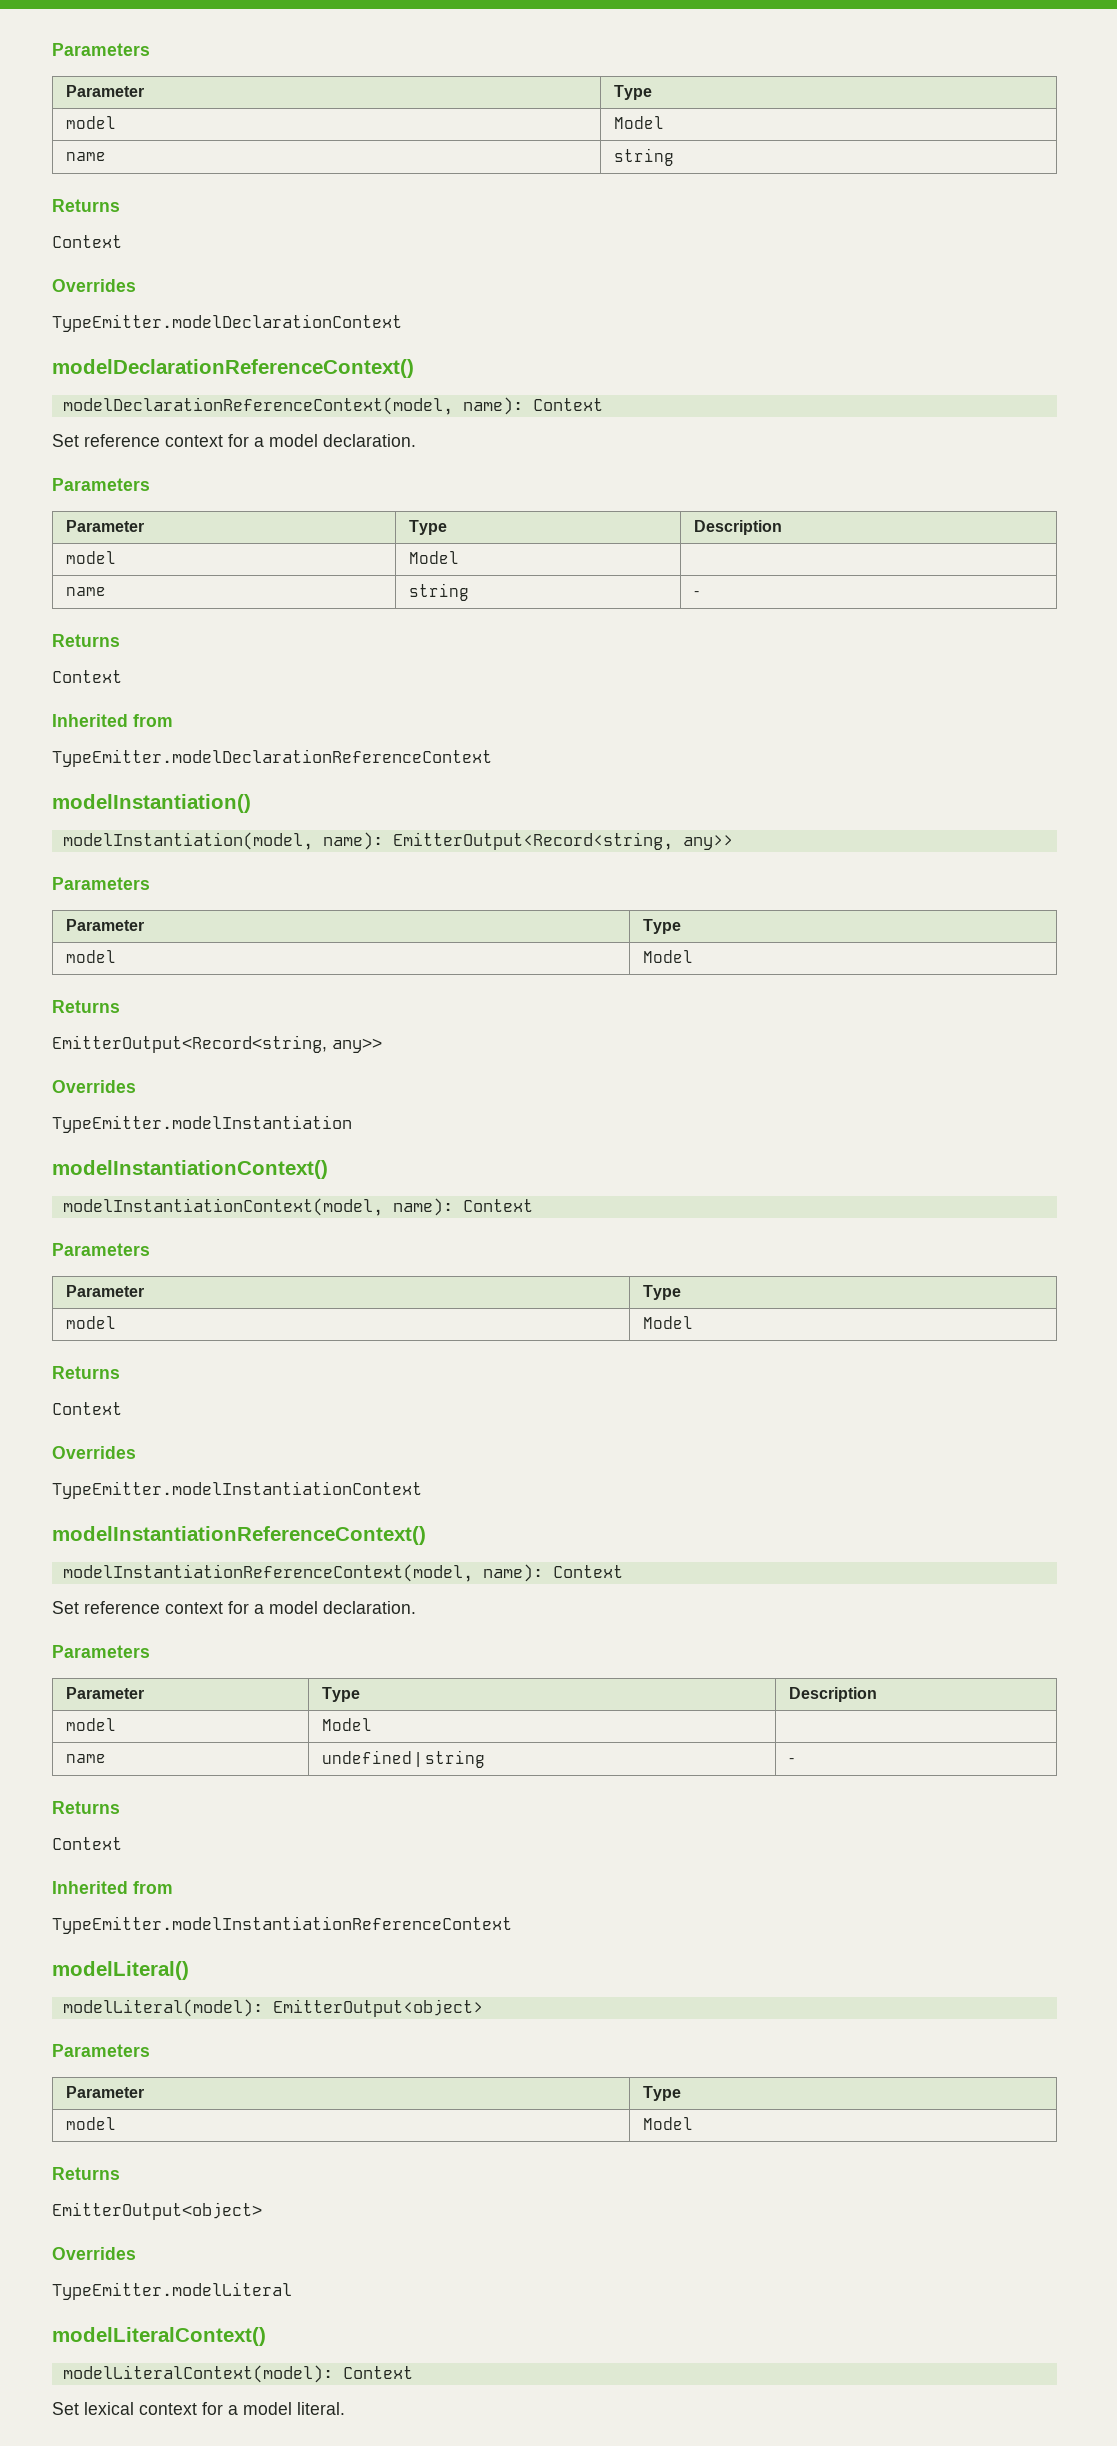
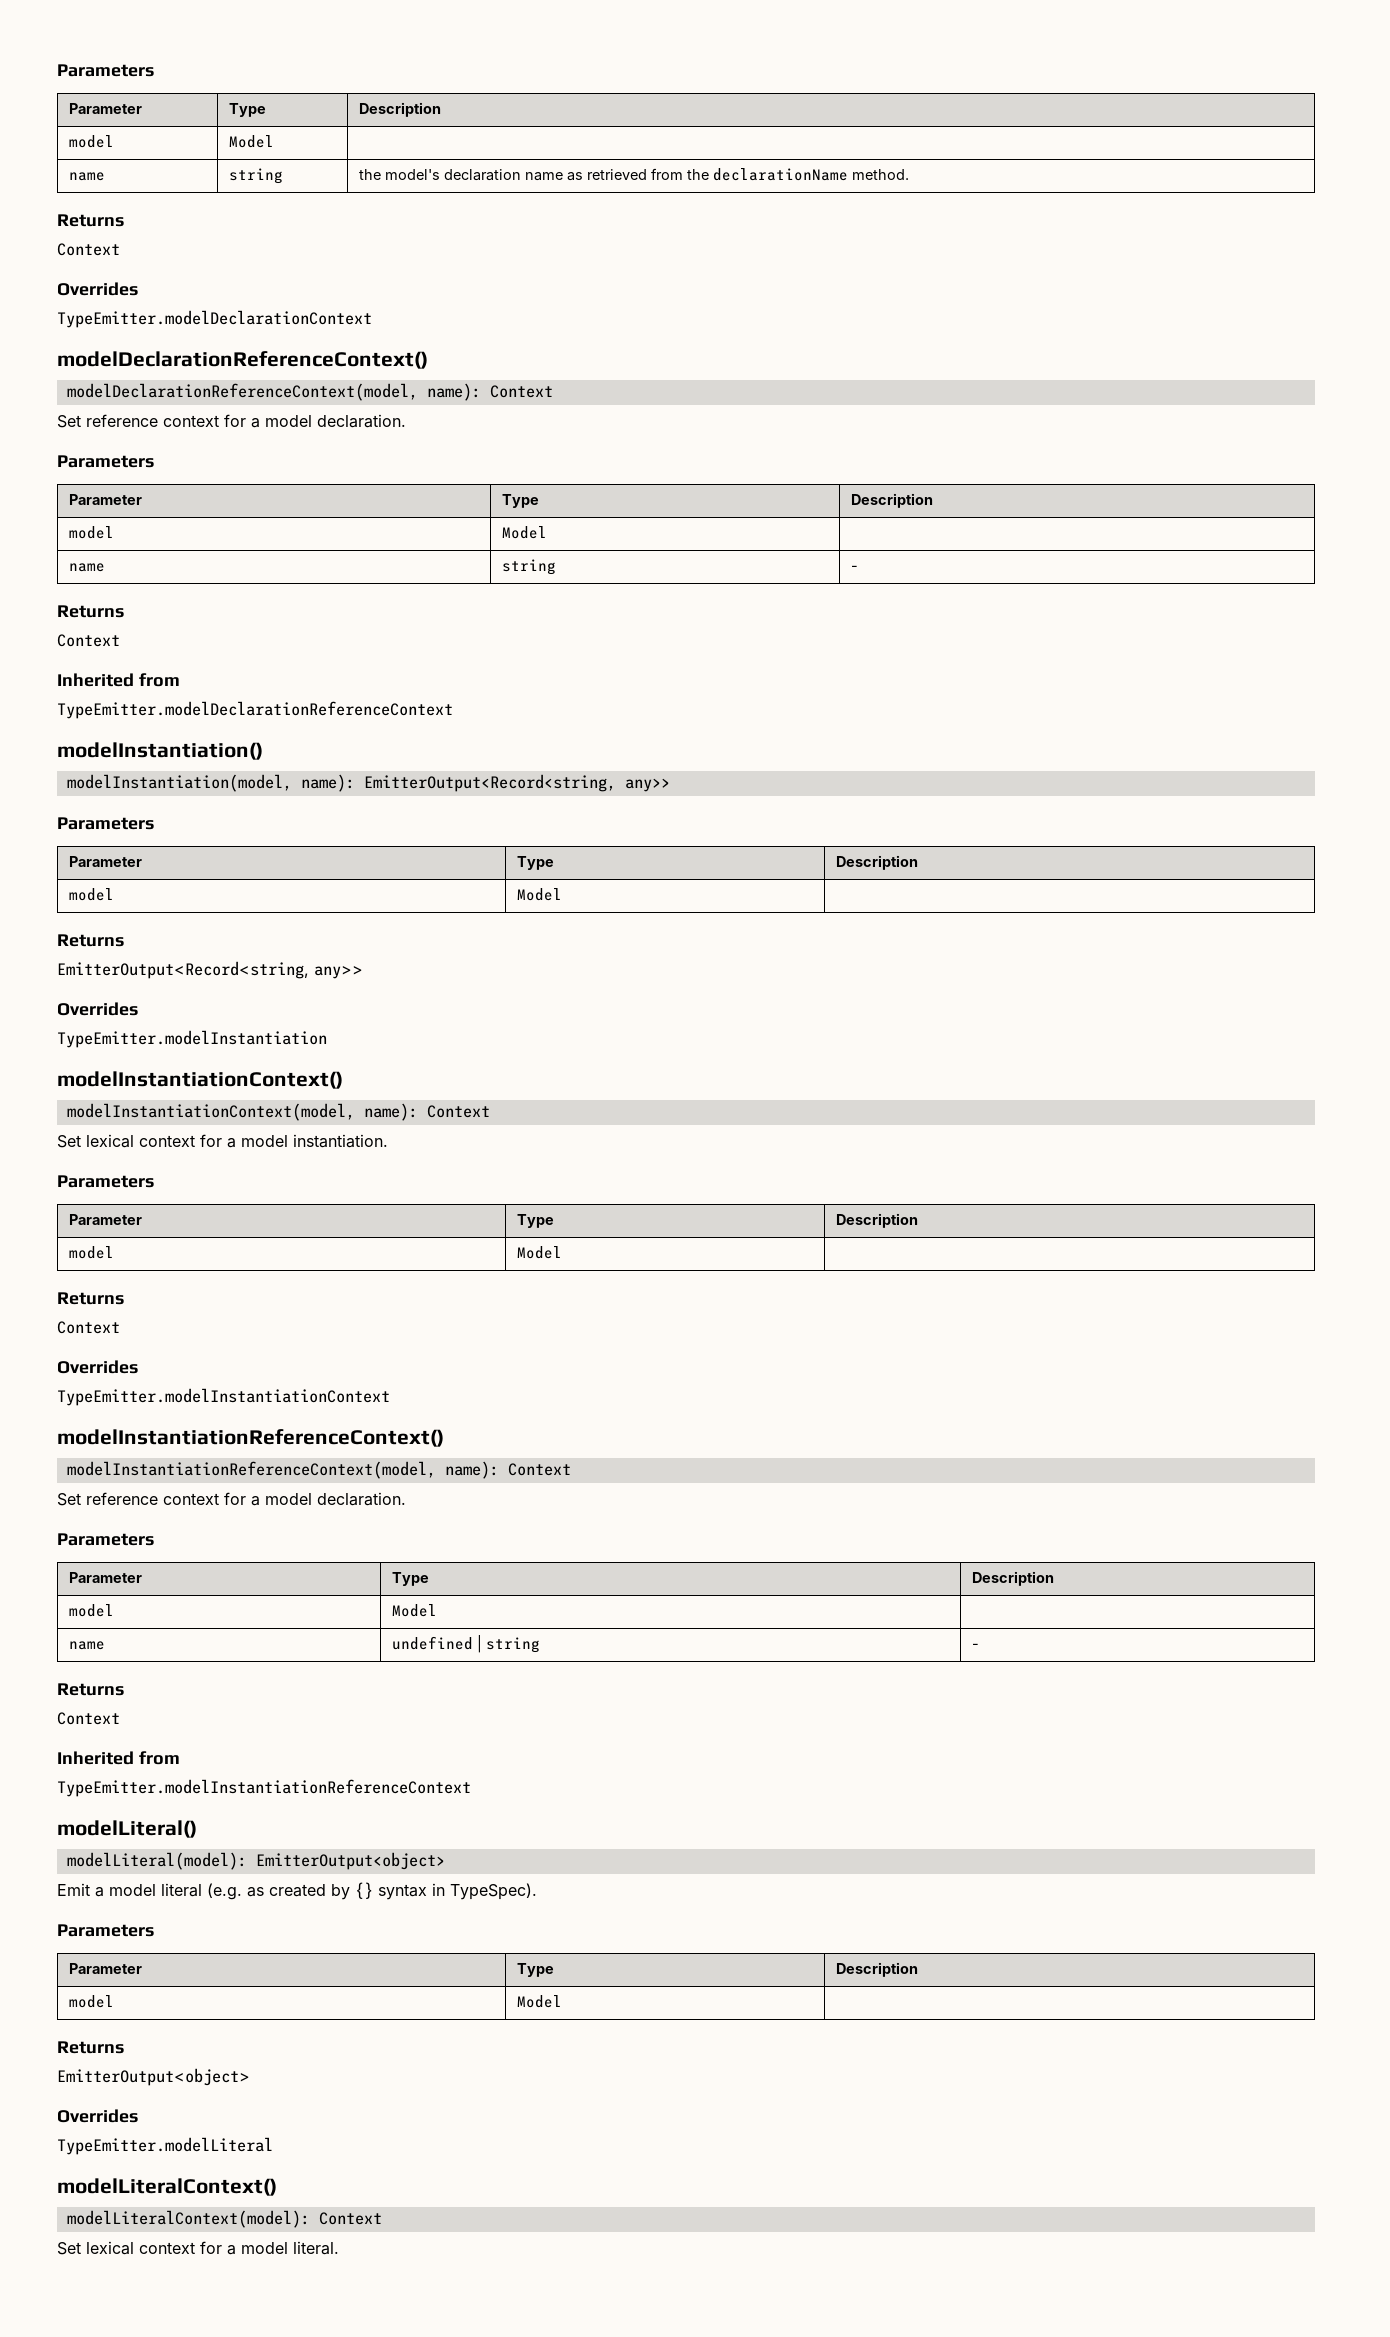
[52,43,150,56] [65,85,144,97] [613,85,652,100] [65,116,116,129] [613,116,664,129] [65,152,106,161] [613,148,674,166] Parameters // Parameter | Type // model | Model // name | string -> [57,64,154,77] [68,103,142,114] [228,103,266,117] [358,102,441,117] [68,135,114,148] [228,135,274,148] [68,172,105,181] [228,168,283,184] [358,168,909,181] Parameters // Parameter | Type | Description // model | Model | // name | string | the model's declaration name as retrieved from the declarationName method.
[65,950,116,963] [642,950,693,963] // model | Model -> [835,855,918,870] [68,888,114,901] [516,888,562,901] | Description // model | Model |
[52,1243,150,1256] [65,1285,144,1297] [642,1285,681,1300] [65,1316,116,1329] [642,1316,693,1329] // Parameters // Parameter | Type // model | Model -> [57,1134,388,1148] [57,1175,154,1188] [68,1214,142,1225] [516,1214,554,1228] [835,1213,918,1228] [68,1246,114,1259] [516,1246,562,1259] // Set lexical context for a model instantiation. // Parameters // Parameter | Type | Description // model | Model |
[52,2044,150,2057] [65,2086,144,2098] [642,2086,681,2101] [65,2117,116,2130] [642,2117,693,2130] // Parameters // Parameter | Type // model | Model -> [57,1882,537,1900] [57,1924,154,1937] [68,1963,142,1974] [516,1963,554,1977] [835,1962,918,1977] [68,1995,114,2008] [516,1995,562,2008] // Emit a model literal (e.g. as created by {} syntax in TypeSpec). // Parameters // Parameter | Type | Description // model | Model |

